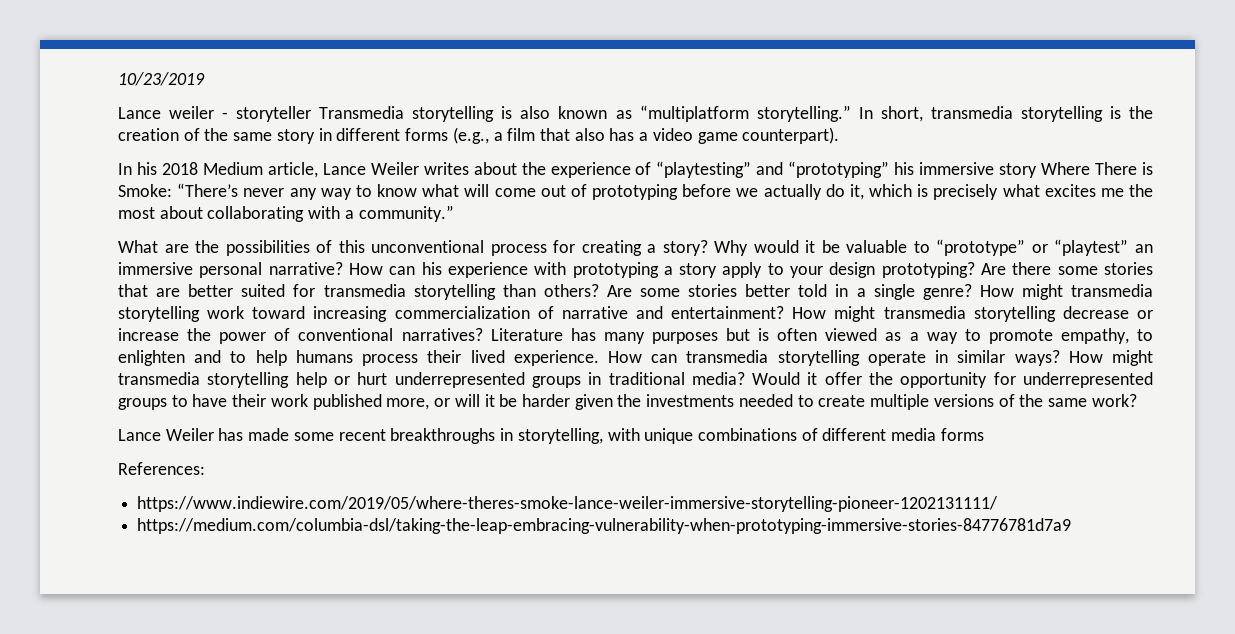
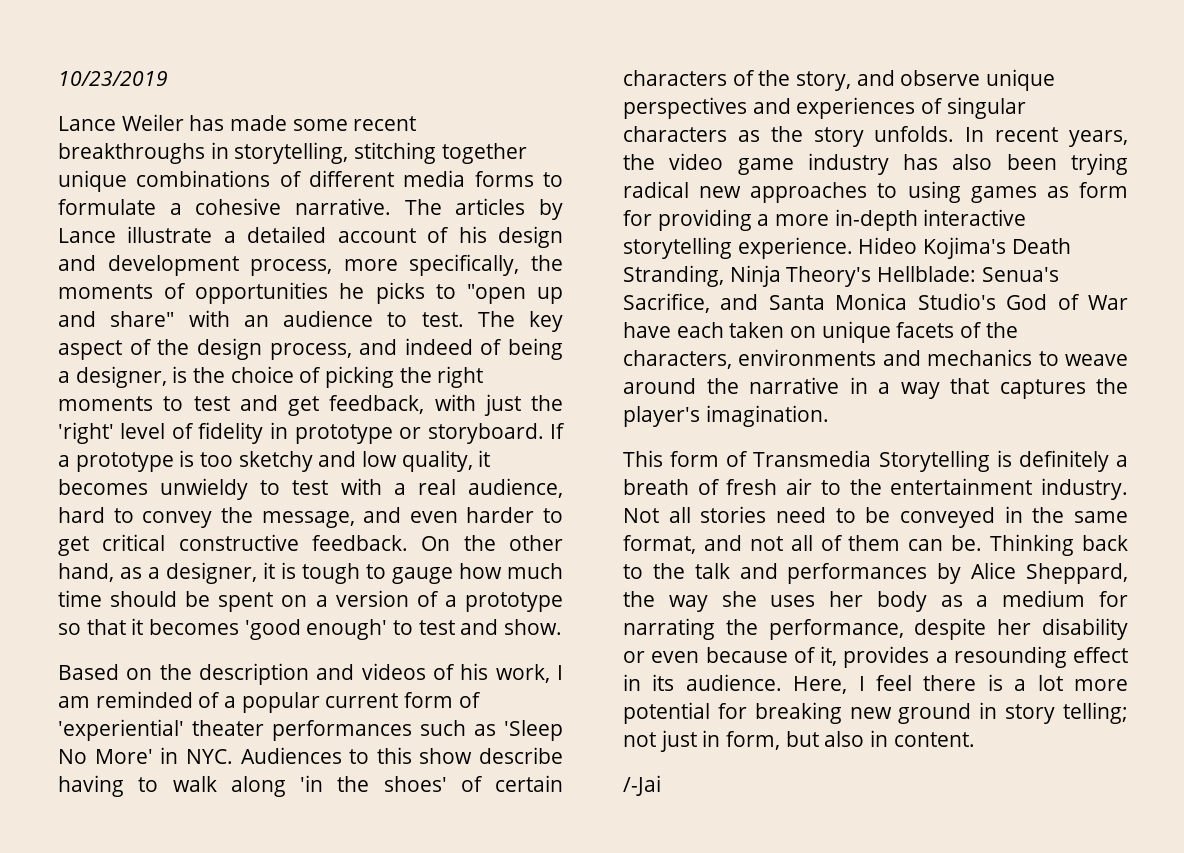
[118,105,1154,122] [118,127,840,144] [118,161,1154,178] [118,183,1153,200] [118,205,454,222] [118,239,1153,256] [118,262,1153,278] [118,284,1154,300] [118,306,1153,322] [118,328,1154,344] [118,350,1153,366] [118,372,1153,388] [118,394,1137,410] // Lance weiler - storyteller Transmedia storytelling is also known as “multiplatform storytelling.” In short, transmedia storytelling is the creation of the same story in different forms (e.g., a film that also has a video game counterpart). // In his 2018 Medium article, Lance Weiler writes about the experience of “playtesting” and “prototyping” his immersive story Where There is Smoke: “There’s never any way to know what will come out of prototyping before we actually do it, which is precisely what excites me the most about collaborating with a community.” // What are the possibilities of this unconventional process for creating a story? Why would it be valuable to “prototype” or “playtest” an immersive personal narrative? How can his experience with prototyping a story apply to your design prototyping? Are there some stories that are better suited for transmedia storytelling than others? Are some stories better told in a single genre? How might transmedia storytelling work toward increasing commercialization of narrative and entertainment? How might transmedia storytelling decrease or increase the power of conventional narratives? Literature has many purposes but is often viewed as a way to promote empathy, to enlighten and to help humans process their lived experience. How can transmedia storytelling operate in similar ways? How might transmedia storytelling help or hurt underrepresented groups in traditional media? Would it offer the opportunity for underrepresented groups to have their work published more, or will it be harder given the investments needed to create multiple versions of the same work? -> (168, 78) none
[607,428,640,441] with -> [354,142,527,164] stitching together
[118,462,205,475] [137,496,999,512] [137,518,1072,534] // References: // https://www.indiewire.com/2019/05/where-theres-smoke-lance-weiler-immersive-storytelling-pioneer-1202131111/ // https://medium.com/columbia-dsl/taking-the-leap-embracing-vulnerability-when-prototyping-immersive-stories-84776781d7a9 -> [543,172,563,187] [58,198,563,220] [58,226,563,248] [58,254,563,276] [58,282,563,304] [58,310,563,332] [58,338,563,360] [58,366,484,388] [58,394,563,416] [58,422,565,444] [58,450,491,472] [58,478,564,500] [58,507,563,528] [58,534,563,556] [58,562,563,584] [58,590,563,612] [58,618,563,640] [58,663,563,685] [58,691,481,713] [58,719,563,741] [58,747,563,764] [58,775,563,797] [623,69,1056,91] [623,97,1026,119] [623,126,1128,147] [623,153,1128,175] [623,181,1128,203] [623,209,1027,231] [623,237,1071,259] [623,265,1059,287] [623,293,1128,313] [623,321,1018,343] [623,349,1128,369] [623,377,1128,399] [623,405,829,427] [623,450,1128,472] [623,478,1129,500] [623,506,1128,528] [623,534,1128,556] [623,562,1128,584] [623,590,1128,612] [623,618,1128,640] [623,646,1128,668] [623,674,1128,694] [623,702,1128,724] [623,730,975,752] [623,775,661,796] to formulate a cohesive narrative. The articles by Lance illustrate a detailed account of his design and development process, more specifically, the moments of opportunities he picks to "open up and share" with an audience to test. The key aspect of the design process, and indeed of being a designer, is the choice of picking the right moments to test and get feedback, with just the 'right' level of fidelity in prototype or storyboard. If a prototype is too sketchy and low quality, it becomes unwieldy to test with a real audience, hard to convey the message, and even harder to get critical constructive feedback. On the other hand, as a designer, it is tough to gauge how much time should be spent on a version of a prototype so that it becomes 'good enough' to test and show. // Based on the description and videos of his work, I am reminded of a popular current form of 'experiential' theater performances such as 'Sleep No More' in NYC. Audiences to this show describe having to walk along 'in the shoes' of certain characters of the story, and observe unique perspectives and experiences of singular characters as the story unfolds. In recent years, the video game industry has also been trying radical new approaches to using games as form for providing a more in-depth interactive storytelling experience. Hideo Kojima's Death Stranding, Ninja Theory's Hellblade: Senua's Sacrifice, and Santa Monica Studio's God of War have each taken on unique facets of the characters, environments and mechanics to weave around the narrative in a way that captures the player's imagination. // This form of Transmedia Storytelling is definitely a breath of fresh air to the entertainment industry. Not all stories need to be conveyed in the same format, and not all of them can be. Thinking back to the talk and performances by Alice Sheppard, the way she uses her body as a medium for narrating the performance, despite her disability or even because of it, provides a resounding effect in its audience. Here, I feel there is a lot more potential for breaking new ground in story telling; not just in form, but also in content. // /-Jai

